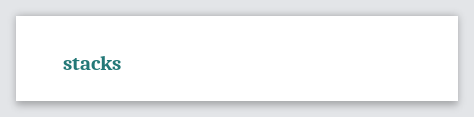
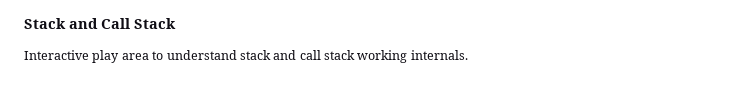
[63,55,121,70] stacks -> [24,18,176,29] [24,50,468,63] Stack and Call Stack // Interactive play area to understand stack and call stack working internals.

